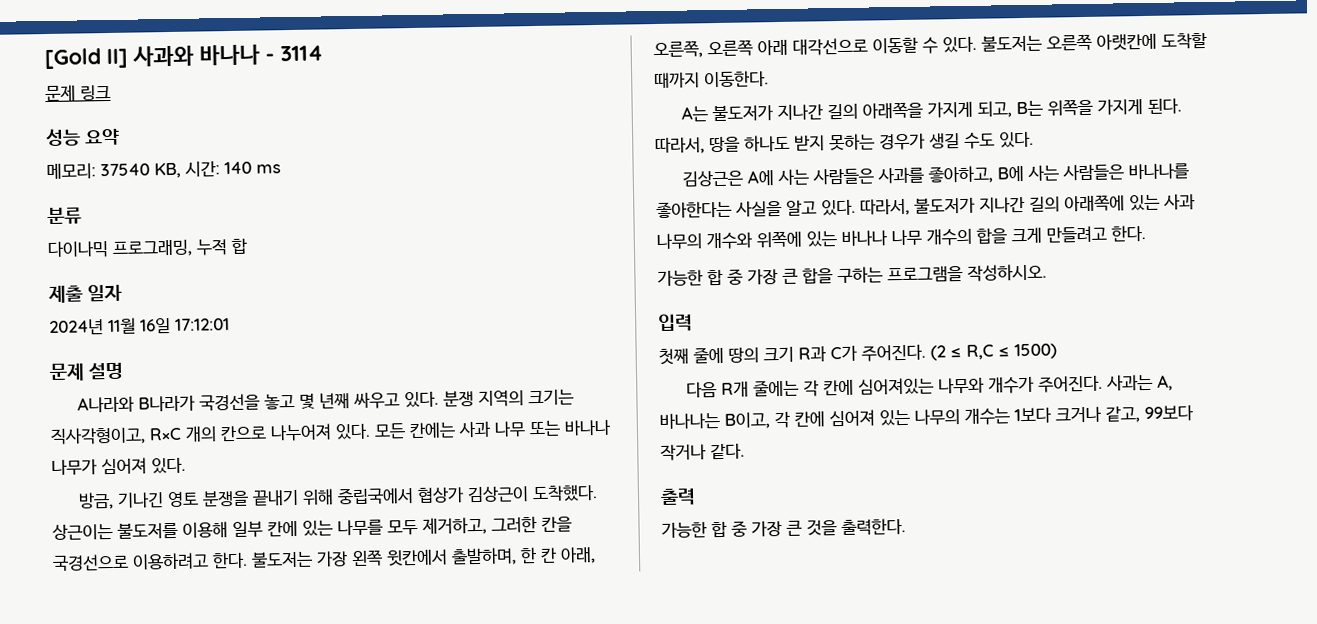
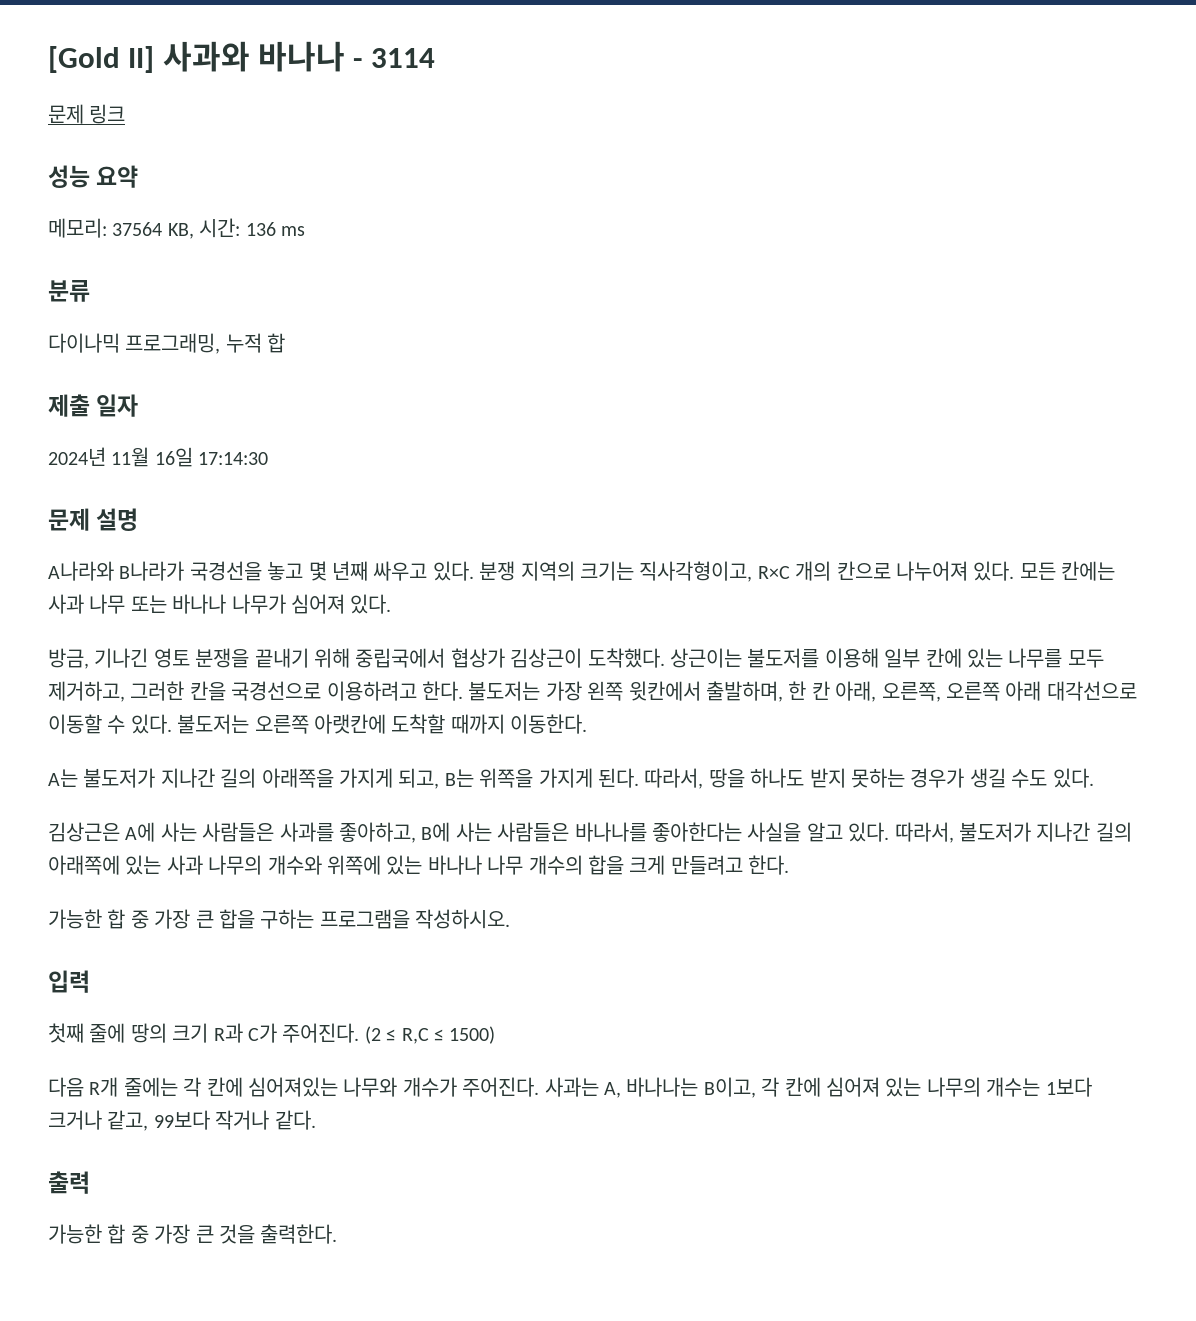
[100,163,150,177] 37540 -> [112,222,163,236] 37564
[224,161,252,175] 140 -> [245,222,276,236] 136
[175,318,230,331] 17:12:01 -> [198,452,269,465] 17:14:30

